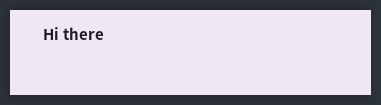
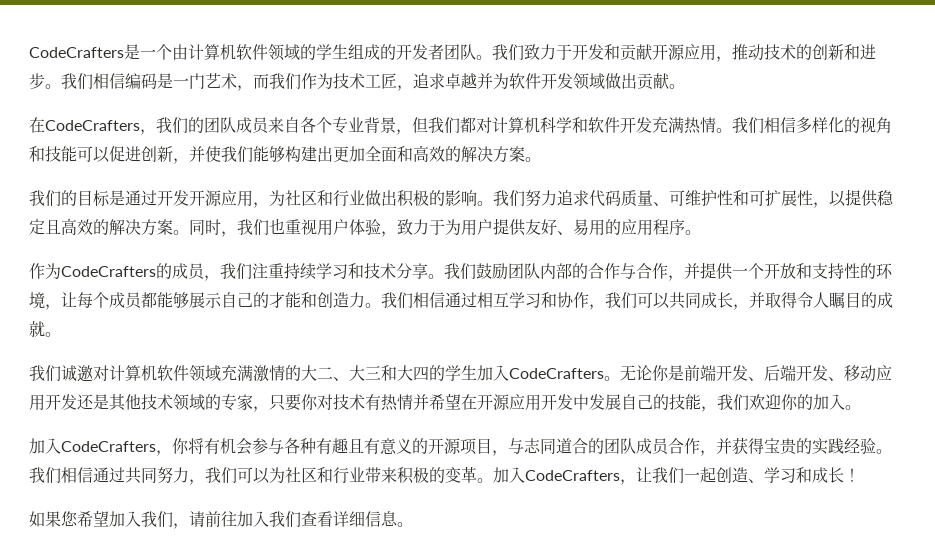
[43,27,105,40] Hi there -> [29,44,876,62] [29,73,685,91] [29,117,892,135] [29,145,541,164] [29,189,894,208] [29,218,701,237] [29,262,893,281] [29,292,893,310] [29,321,61,337] [29,365,892,382] [29,393,861,412] [29,437,892,456] [29,466,860,485] [29,510,413,529] CodeCrafters是一个由计算机软件领域的学生组成的开发者团队。我们致力于开发和贡献开源应用，推动技术的创新和进步。我们相信编码是一门艺术，而我们作为技术工匠，追求卓越并为软件开发领域做出贡献。 // 在CodeCrafters，我们的团队成员来自各个专业背景，但我们都对计算机科学和软件开发充满热情。我们相信多样化的视角和技能可以促进创新，并使我们能够构建出更加全面和高效的解决方案。 // 我们的目标是通过开发开源应用，为社区和行业做出积极的影响。我们努力追求代码质量、可维护性和可扩展性，以提供稳定且高效的解决方案。同时，我们也重视用户体验，致力于为用户提供友好、易用的应用程序。 // 作为CodeCrafters的成员，我们注重持续学习和技术分享。我们鼓励团队内部的合作与合作，并提供一个开放和支持性的环境，让每个成员都能够展示自己的才能和创造力。我们相信通过相互学习和协作，我们可以共同成长，并取得令人瞩目的成就。 // 我们诚邀对计算机软件领域充满激情的大二、大三和大四的学生加入CodeCrafters。无论你是前端开发、后端开发、移动应用开发还是其他技术领域的专家，只要你对技术有热情并希望在开源应用开发中发展自己的技能，我们欢迎你的加入。 // 加入CodeCrafters，你将有机会参与各种有趣且有意义的开源项目，与志同道合的团队成员合作，并获得宝贵的实践经验。我们相信通过共同努力，我们可以为社区和行业带来积极的变革。加入CodeCrafters，让我们一起创造、学习和成长！ // 如果您希望加入我们，请前往加入我们查看详细信息。

